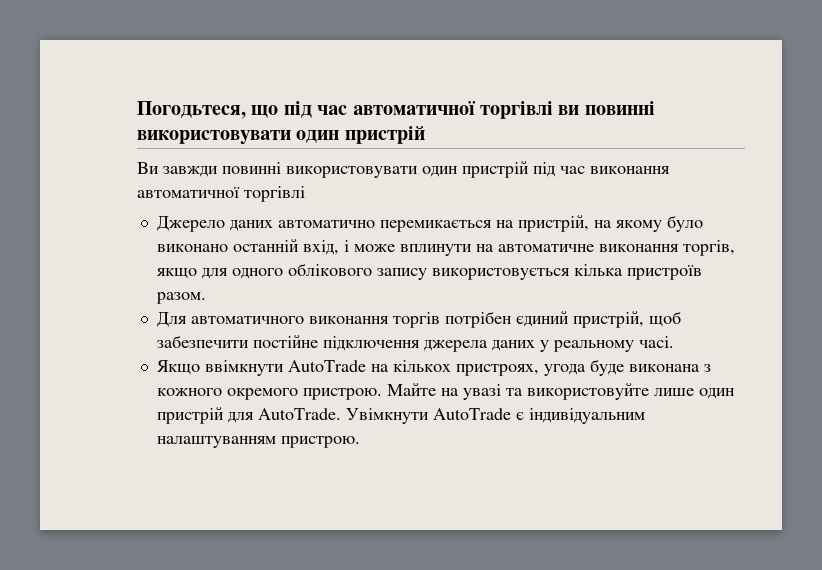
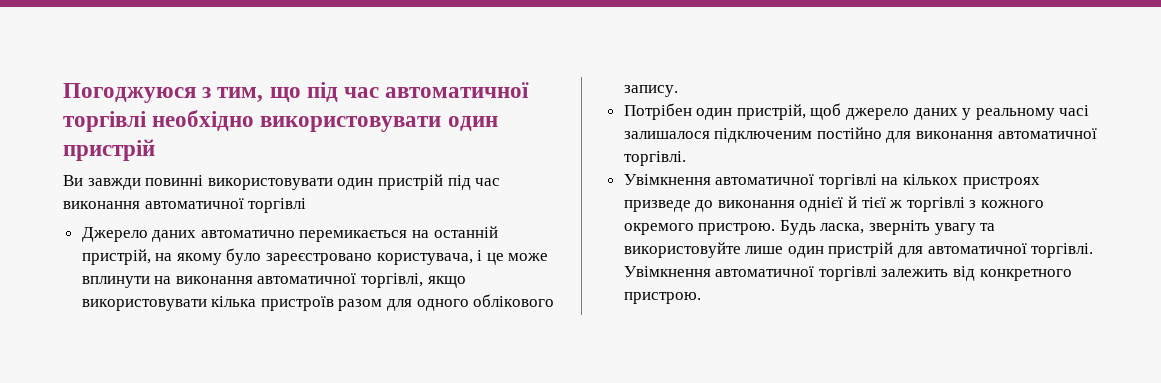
[137,101,246,119] Погодьтеся, -> [63,83,264,103] Погоджуюся з тим,
[558,101,655,115] ви повинні -> [152,110,255,131] необхідно
(514, 224) none -> [433,226,498,238] останній
[156,239,735,256] [156,263,702,280] [155,292,206,304] [156,311,681,328] [156,335,674,352] [156,359,711,376] [156,383,501,400] виконано останній вхід, і може вплинути на автоматичне виконання торгів, якщо для одного облікового запису використовується кілька пристроїв разом. // Для автоматичного виконання торгів потрібен єдиний пристрій, щоб забезпечити постійне підключення джерела даних у реальному часі. // Якщо ввімкнути AutoTrade на кількох пристроях, угода буде виконана з кожного окремого пристрою. Майте на увазі -> [266,250,549,265] [81,273,466,288] [81,294,555,311] [623,85,678,97] [623,103,1090,120] [623,127,1097,143] [623,151,686,166] [623,174,1040,189] [623,196,1045,212] [623,220,976,235] зареєстровано користувача, і це може вплинути на виконання автоматичної торгівлі, якщо використовувати кілька пристроїв разом для одного облікового запису. // Потрібен один пристрій, щоб джерело даних у реальному часі залишалося підключеним постійно для виконання автоматичної торгівлі. // Увімкнення автоматичної торгівлі на кількох пристроях призведе до виконання однієї й тієї ж торгівлі з кожного окремого пристрою. Будь ласка, зверніть увагу
[257,408,645,424] [156,436,276,448] AutoTrade. Увімкнути AutoTrade є індивідуальним налаштуванням -> [927,243,1094,258] [623,266,1072,281] автоматичної торгівлі. Увімкнення автоматичної торгівлі залежить від конкретного

